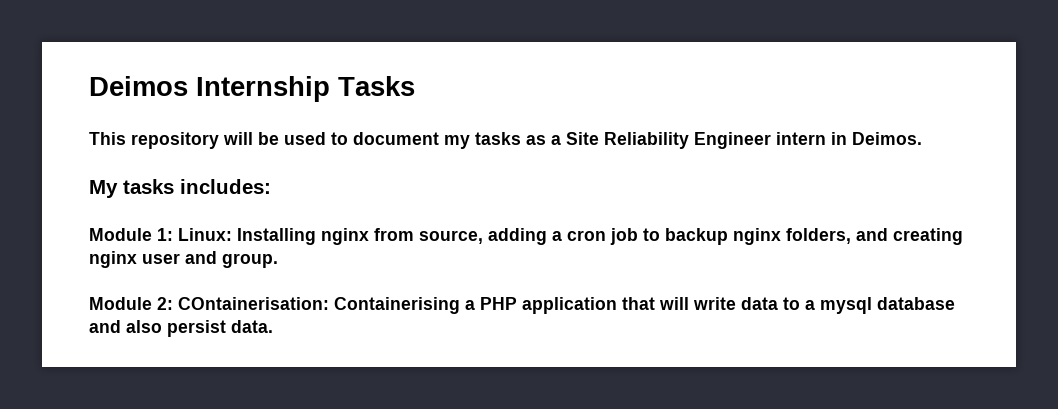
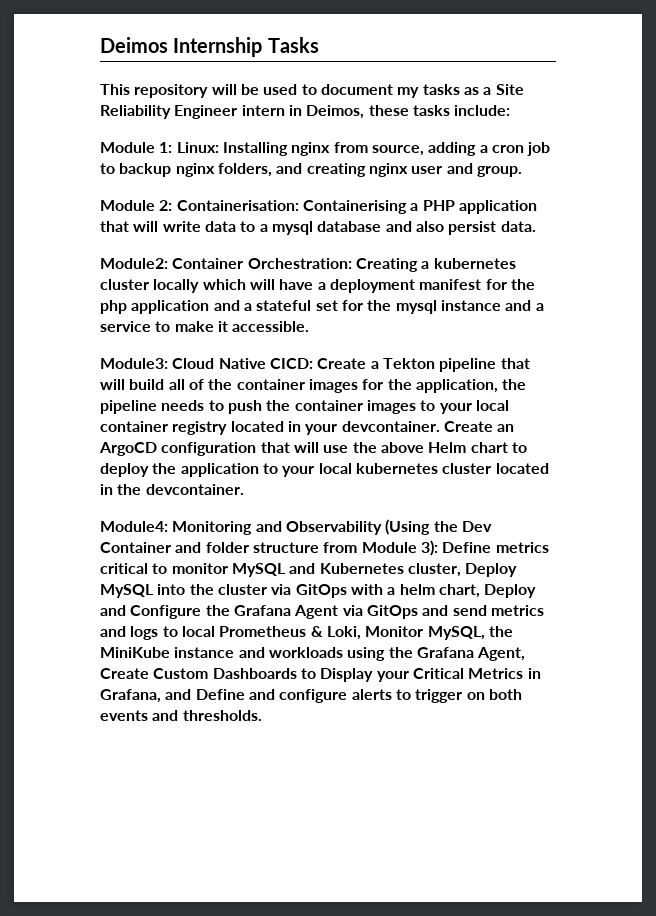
[852,132,922,145] [89,179,271,198] Deimos. // My tasks includes: -> [306,105,511,119] Deimos, these tasks include:
[178,297,329,310] COntainerisation: -> [176,200,299,211] Containerisation:
(273, 326) none -> [100,258,516,272] [100,279,535,293] [100,300,544,314] [100,321,310,332] [100,358,530,372] [100,379,527,393] [100,400,509,414] [100,421,515,435] [99,442,527,456] [100,463,549,477] [100,484,244,495] [100,519,492,535] [100,540,549,556] [100,563,518,577] [100,584,537,598] [100,605,544,619] [100,626,513,640] [100,647,526,661] [100,668,541,682] [100,689,522,703] [100,710,262,721] // Module2: Container Orchestration: Creating a kubernetes cluster locally which will have a deployment manifest for the php application and a stateful set for the mysql instance and a service to make it accessible. // Module3: Cloud Native CICD: Create a Tekton pipeline that will build all of the container images for the application, the pipeline needs to push the container images to your local container registry located in your devcontainer. Create an ArgoCD configuration that will use the above Helm chart to deploy the application to your local kubernetes cluster located in the devcontainer. // Module4: Monitoring and Observability (Using the Dev Container and folder structure from Module 3): Define metrics critical to monitor MySQL and Kubernetes cluster, Deploy MySQL into the cluster via GitOps with a helm chart, Deploy and Configure the Grafana Agent via GitOps and send metrics and logs to local Prometheus & Loki, Monitor MySQL, the MiniKube instance and workloads using the Grafana Agent, Create Custom Dashboards to Display your Critical Metrics in Grafana, and Define and configure alerts to trigger on both events and thresholds.

